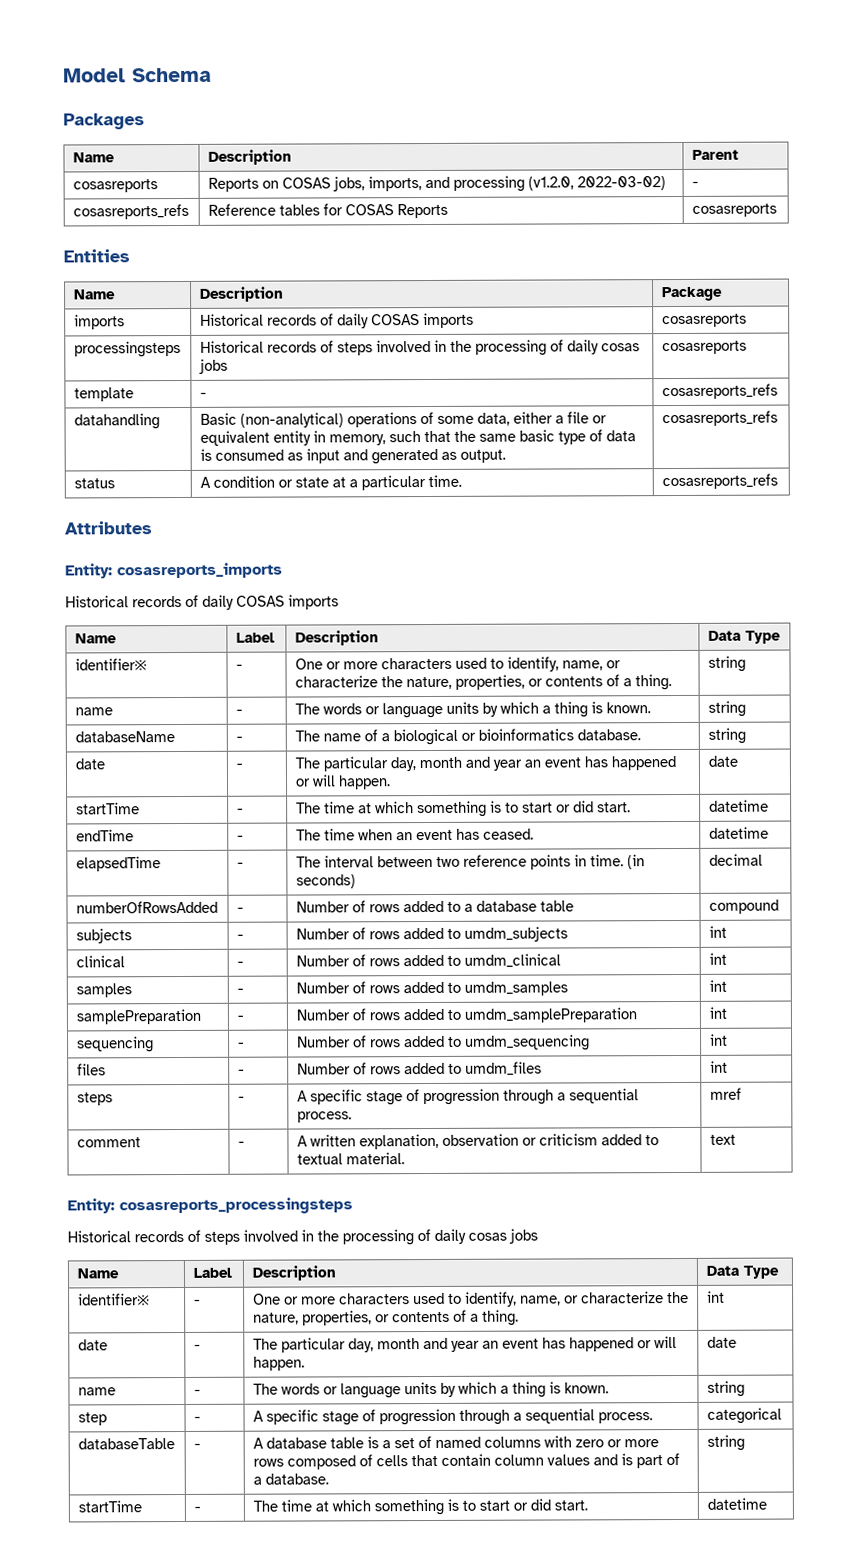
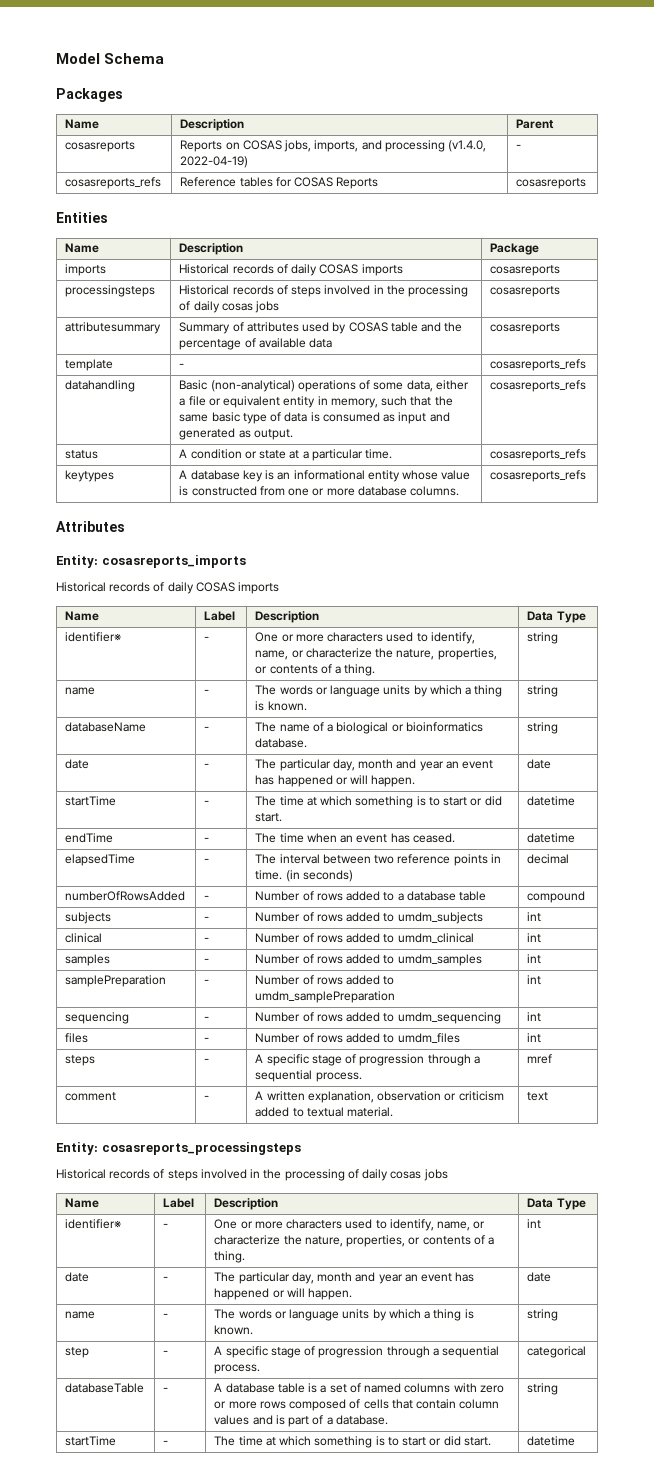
[527,176,666,191] (v1.2.0, 2022-03-02) -> [448,140,487,152] [180,156,249,168] (v1.4.0, 2022-04-19)
(747, 347) none -> [65,322,162,334] [179,322,463,334] [179,338,333,350] [490,323,561,334] // attributesummary | Summary of attributes used by COSAS table and the percentage of available data | cosasreports
(778, 481) none -> [65,470,115,482] [179,470,471,482] [179,486,460,496] [490,470,587,482] // keytypes | A database key is an informational entity whose value is constructed from one or more database columns. | cosasreports_refs

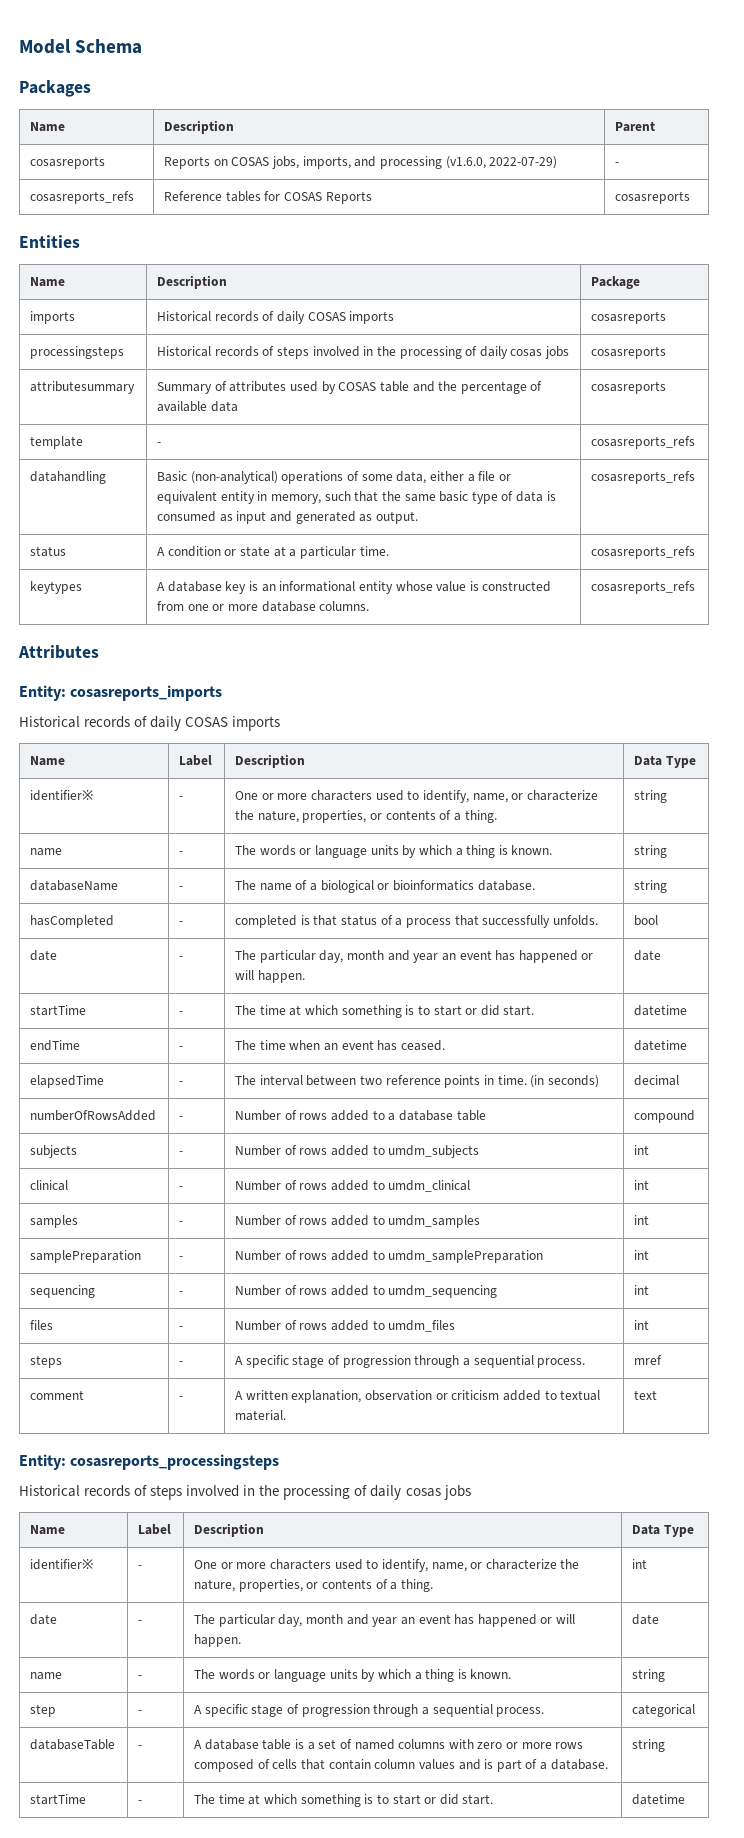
[448,140,487,152] [180,156,249,168] (v1.4.0, 2022-04-19) -> [445,156,558,169] (v1.6.0, 2022-07-29)
(559, 728) none -> [30,915,115,928] [179,921,184,925] [235,915,598,928] [634,915,659,926] // hasCompleted | - | completed is that status of a process that successfully unfolds. | bool

